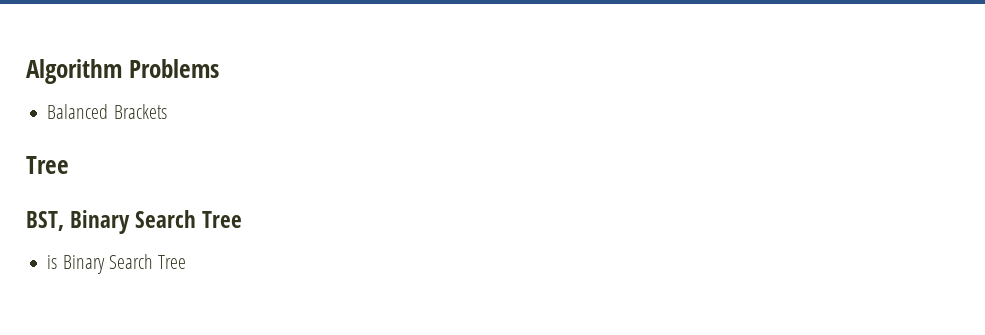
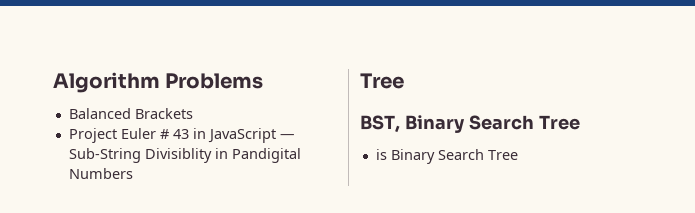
(167, 111) none -> [68,128,295,143] [68,148,301,163] [68,168,133,179] // Project Euler # 43 in JavaScript — Sub-String Divisiblity in Pandigital Numbers

